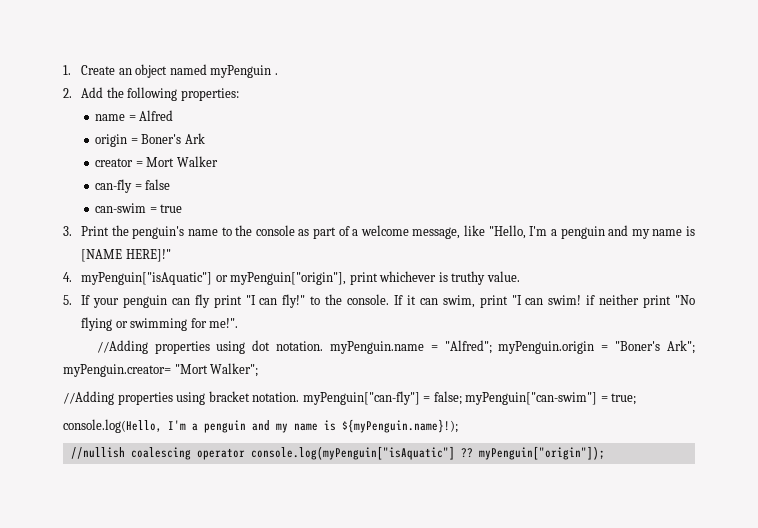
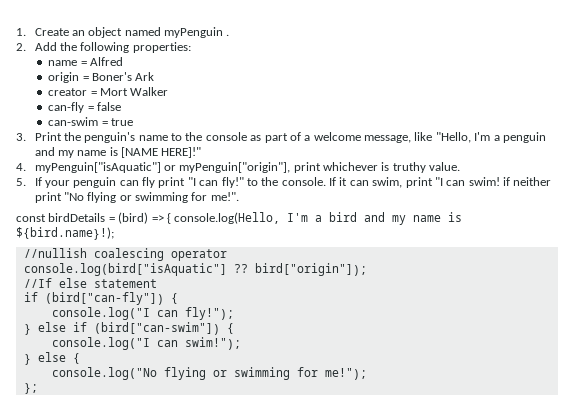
[96,340,696,354] [63,363,259,377] [63,391,637,405] //Adding properties using dot notation. myPenguin.name = "Alfred"; myPenguin.origin = "Boner's Ark"; myPenguin.creator= "Mort Walker"; // //Adding properties using bracket notation. myPenguin["can-fly"] = false; myPenguin["can-swim"] = true; // -> [16,212,171,224] const birdDetails = (bird) => {
[204,419,458,433] penguin and my name is ${myPenguin.name}!); -> [329,212,463,225] [16,227,114,240] bird and my name is ${bird.name}!);
[250,446,605,460] console.log(myPenguin["isAquatic"] ?? myPenguin["origin"]); -> [23,263,367,276] [23,278,157,288] [23,292,178,305] [51,307,234,320] [23,322,234,335] [51,337,241,350] [23,352,80,365] [51,367,367,380] [23,383,38,394] // console.log(bird["isAquatic"] ?? bird["origin"]); // //If else statement // if (bird["can-fly"]) { // console.log("I can fly!"); // } else if (bird["can-swim"]) { // console.log("I can swim!"); // } else { // console.log("No flying or swimming for me!"); // };

